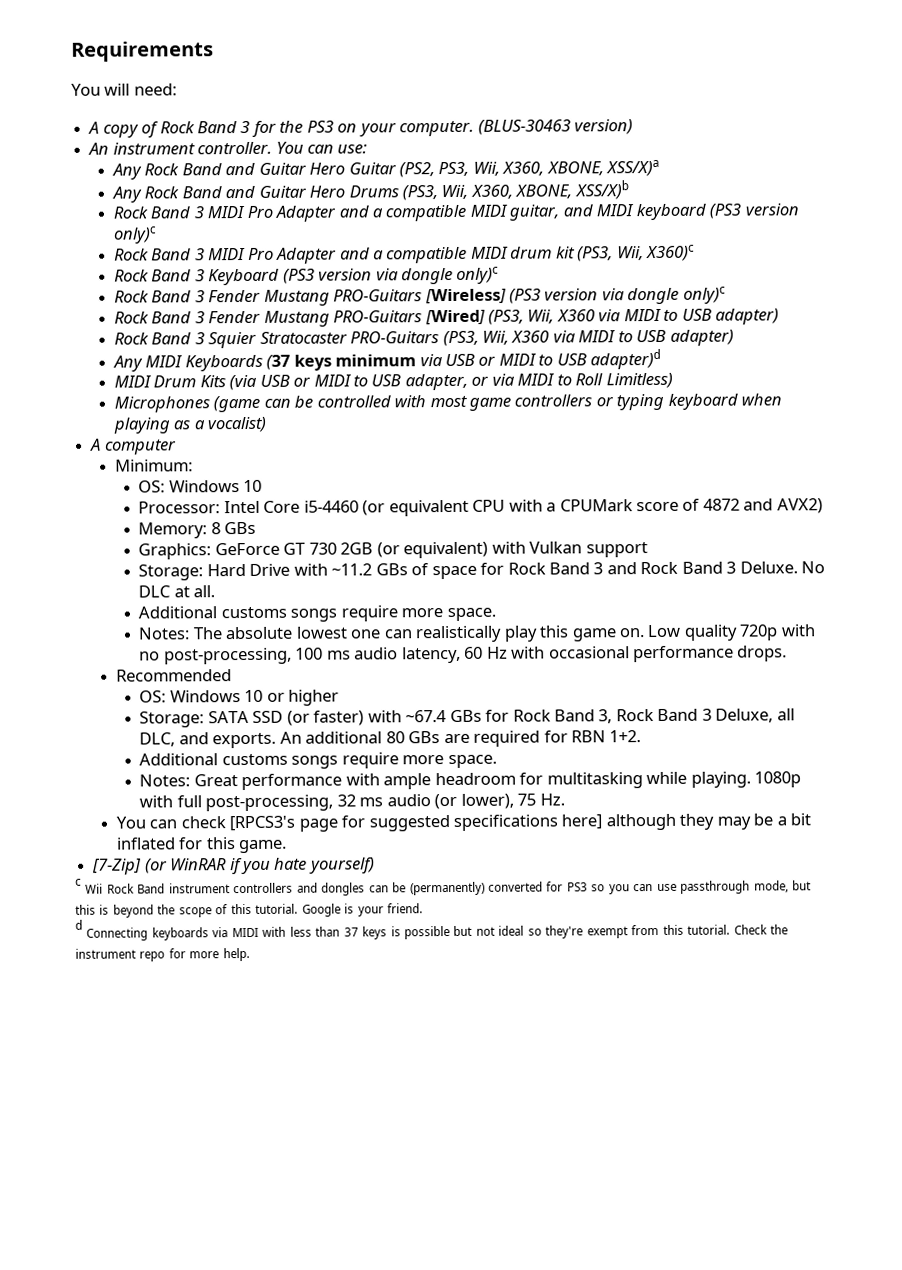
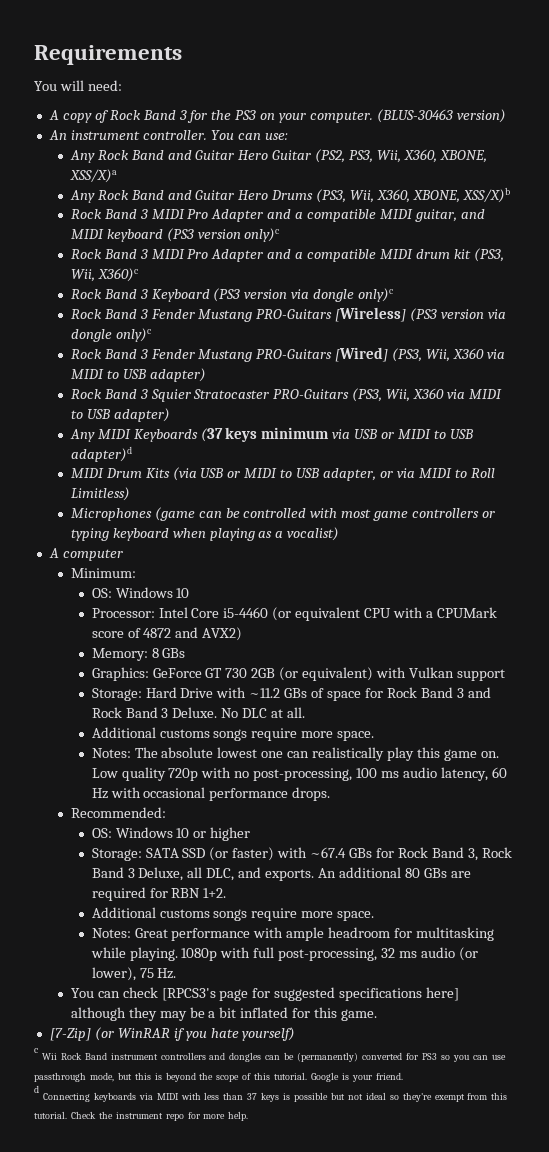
[115,669,232,682] Recommended -> [70,807,166,818] Recommended:

